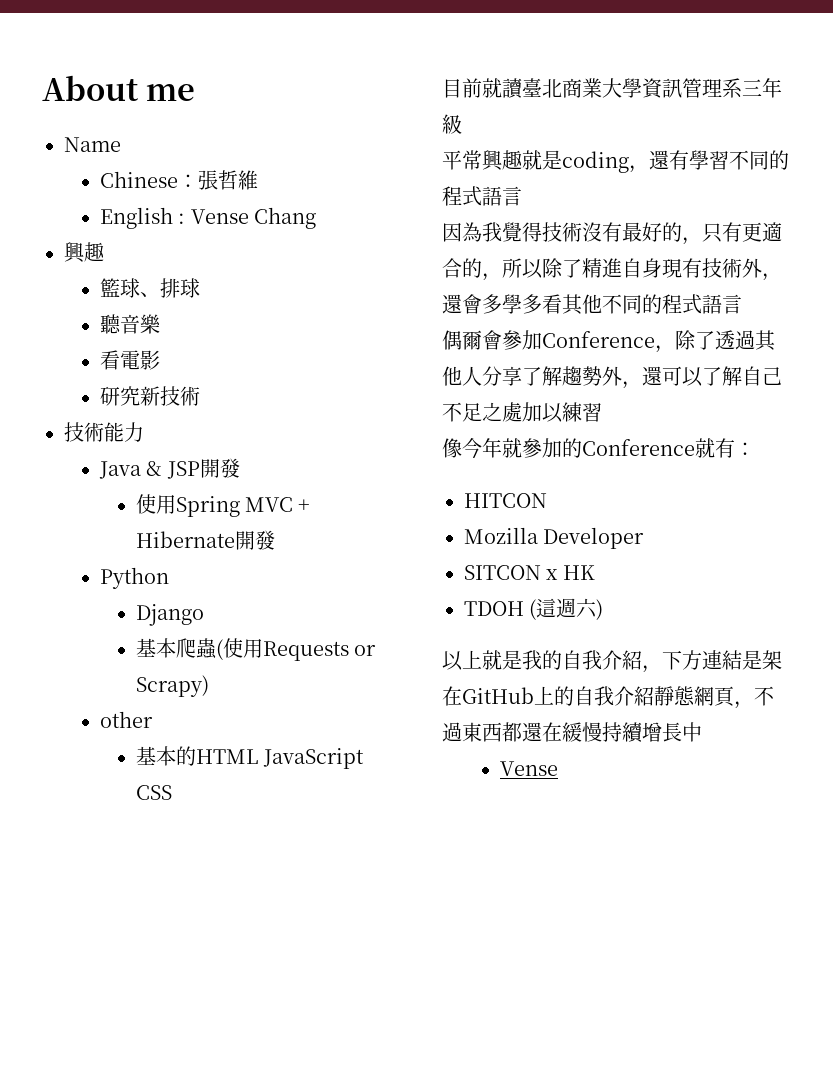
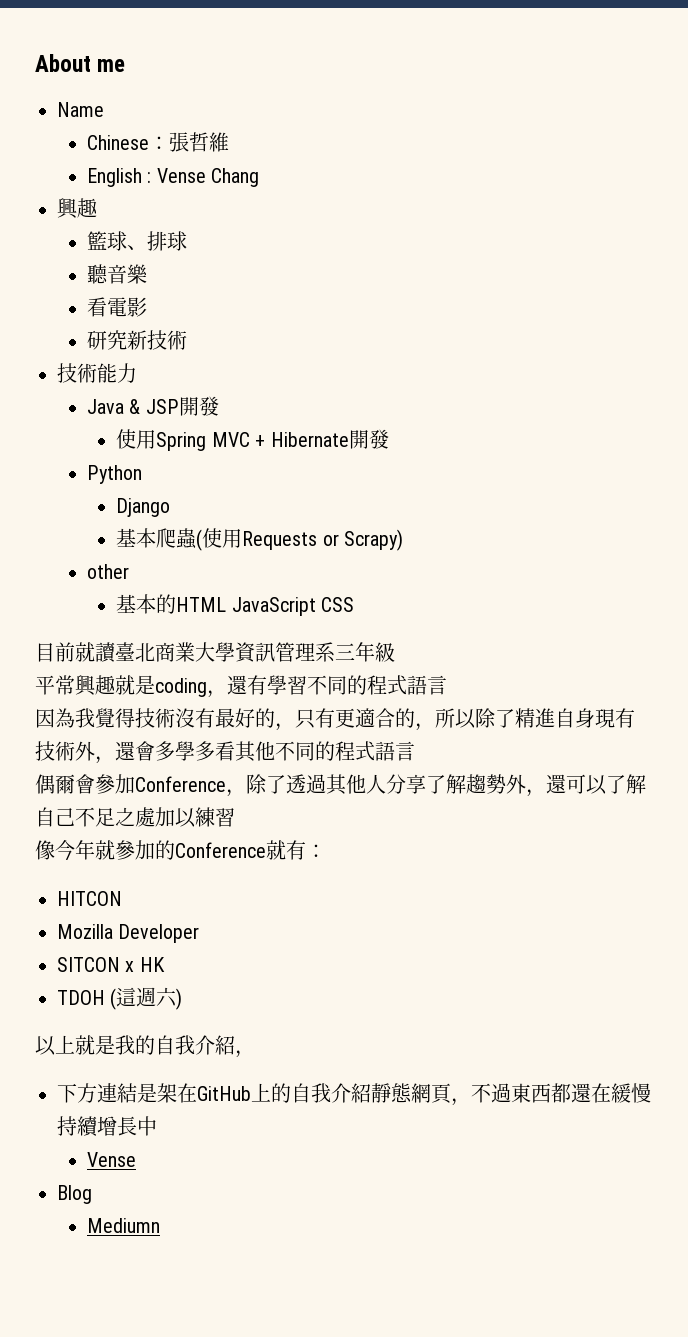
(662, 669) none -> (255, 1054) //
(558, 768) none -> [57,1185,92,1204] [86,1218,160,1233] // Blog // Mediumn

